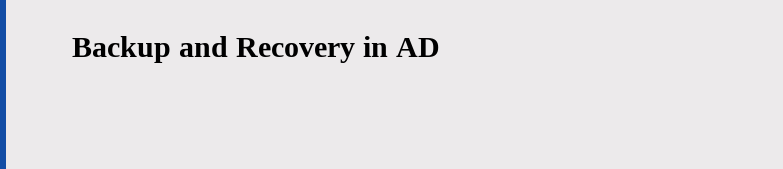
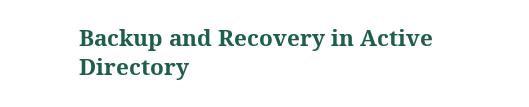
[396,38,441,57] AD -> [360,29,434,46] [79,58,190,80] Active Directory

